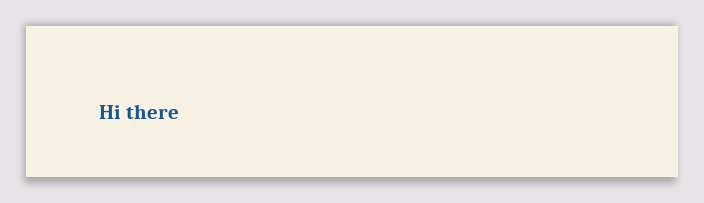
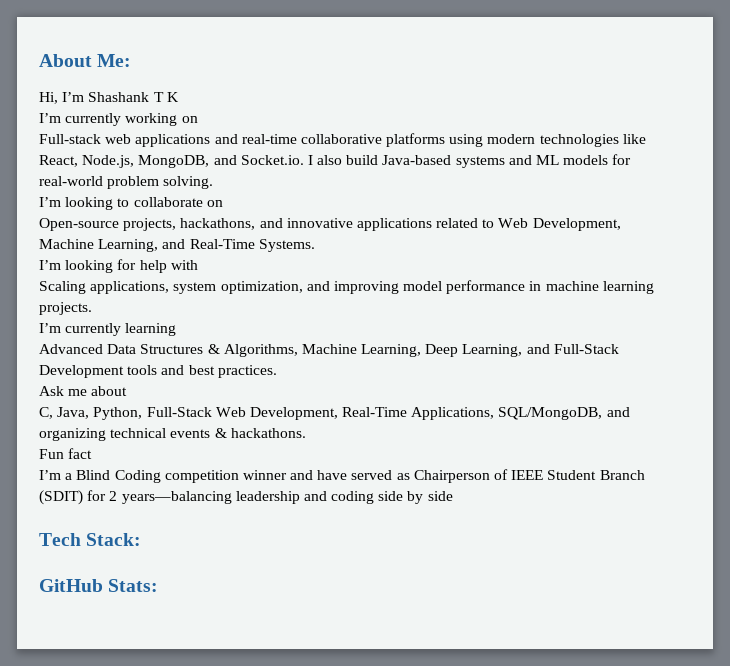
[99,104,179,119] Hi there -> [39,54,132,67] [39,92,179,104] [39,113,198,126] [39,133,646,147] [39,154,632,168] [39,176,214,189] [39,197,223,210] [39,218,621,231] [39,239,315,252] [39,259,198,273] [39,280,654,294] [39,302,92,315] [39,323,177,336] [39,344,619,357] [39,365,277,378] [39,386,128,396] [39,407,630,420] [39,428,306,441] [39,448,93,459] [39,469,645,483] [39,490,453,505] [39,533,142,546] [39,579,159,592] About Me: // Hi, I’m Shashank T K // I’m currently working on // Full-stack web applications and real-time collaborative platforms using modern technologies like React, Node.js, MongoDB, and Socket.io. I also build Java-based systems and ML models for real-world problem solving. // I’m looking to collaborate on // Open-source projects, hackathons, and innovative applications related to Web Development, Machine Learning, and Real-Time Systems. // I’m looking for help with // Scaling applications, system optimization, and improving model performance in machine learning projects. // I’m currently learning // Advanced Data Structures & Algorithms, Machine Learning, Deep Learning, and Full-Stack Development tools and best practices. // Ask me about // C, Java, Python, Full-Stack Web Development, Real-Time Applications, SQL/MongoDB, and organizing technical events & hackathons. // Fun fact // I’m a Blind Coding competition winner and have served as Chairperson of IEEE Student Branch (SDIT) for 2 years—balancing leadership and coding side by side // Tech Stack: // GitHub Stats:

